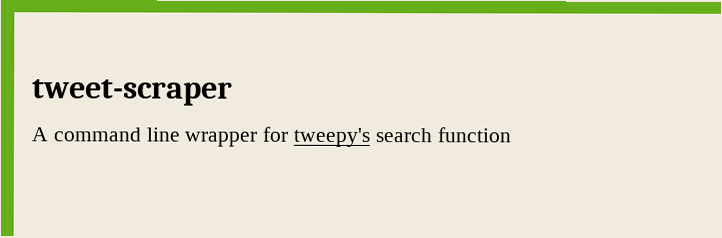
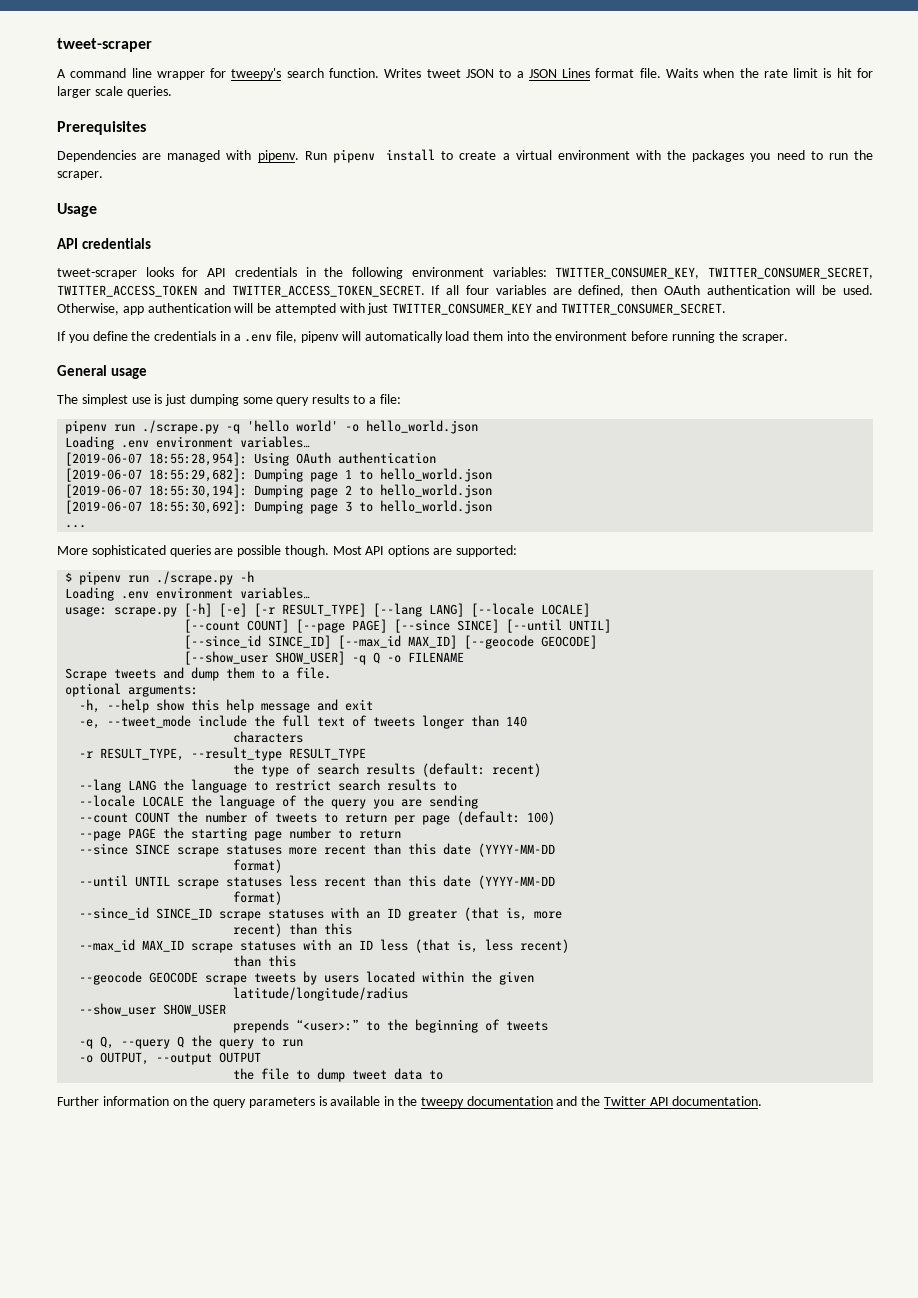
[436,127,511,143] function -> [329,68,873,78] [57,86,172,98] [57,121,146,135] [57,149,874,163] [57,171,103,180] [57,203,97,217] [57,238,151,249] [57,267,874,279] [57,285,874,297] [57,303,726,315] [57,331,788,343] [57,365,147,379] [57,394,401,406] [65,420,479,434] [65,436,311,450] [65,452,437,466] [65,468,493,482] [65,484,493,498] [65,500,493,514] [65,525,87,528] [57,545,517,557] [65,571,255,585] [65,587,311,601] [65,603,591,617] [184,619,612,633] [184,635,598,649] [184,651,465,665] [65,667,332,681] [65,683,199,697] [79,699,374,713] [79,715,528,729] [233,731,304,743] [79,747,367,761] [233,763,542,777] [79,779,458,793] [79,795,479,809] [79,811,556,825] [79,827,402,841] [79,843,556,857] [233,859,283,873] [79,875,556,889] [233,891,283,905] [79,907,563,921] [233,923,353,937] [79,939,570,953] [233,955,297,967] [79,971,535,985] [233,987,409,1001] [79,1003,227,1016] [233,1019,549,1033] [79,1035,304,1049] [79,1052,262,1065] [233,1068,444,1082] [57,1096,763,1108] function. Writes tweet JSON to a JSON Lines format file. Waits when the rate limit is hit for larger scale queries. // Prerequisites // Dependencies are managed with pipenv. Run pipenv install to create a virtual environment with the packages you need to run the scraper. // Usage // API credentials // tweet-scraper looks for API credentials in the following environment variables: TWITTER_CONSUMER_KEY, TWITTER_CONSUMER_SECRET, TWITTER_ACCESS_TOKEN and TWITTER_ACCESS_TOKEN_SECRET. If all four variables are defined, then OAuth authentication will be used. Otherwise, app authentication will be attempted with just TWITTER_CONSUMER_KEY and TWITTER_CONSUMER_SECRET. // If you define the credentials in a .env file, pipenv will automatically load them into the environment before running the scraper. // General usage // The simplest use is just dumping some query results to a file: // pipenv run ./scrape.py -q 'hello world' -o hello_world.json // Loading .env environment variables… // [2019-06-07 18:55:28,954]: Using OAuth authentication // [2019-06-07 18:55:29,682]: Dumping page 1 to hello_world.json // [2019-06-07 18:55:30,194]: Dumping page 2 to hello_world.json // [2019-06-07 18:55:30,692]: Dumping page 3 to hello_world.json // ... // More sophisticated queries are possible though. Most API options are supported: // $ pipenv run ./scrape.py -h // Loading .env environment variables… // usage: scrape.py [-h] [-e] [-r RESULT_TYPE] [--lang LANG] [--locale LOCALE] // [--count COUNT] [--page PAGE] [--since SINCE] [--until UNTIL] // [--since_id SINCE_ID] [--max_id MAX_ID] [--geocode GEOCODE] // [--show_user SHOW_USER] -q Q -o FILENAME // Scrape tweets and dump them to a file. // optional arguments: // -h, --help show this help message and exit // -e, --tweet_mode include the full text of tweets longer than 140 // characters // -r RESULT_TYPE, --result_type RESULT_TYPE // the type of search results (default: recent) // --lang LANG the language to restrict search results to // --locale LOCALE the language of the query you are sending // --count COUNT the number of tweets to return per page (default: 100) // --page PAGE the starting page number to return // --since SINCE scrape statuses more recent than this date (YYYY-MM-DD // format) // --until UNTIL scrape statuses less recent than this date (YYYY-MM-DD // format) // --since_id SINCE_ID scrape statuses with an ID greater (that is, more // recent) than this // --max_id MAX_ID scrape statuses with an ID less (that is, less recent) // than this // --geocode GEOCODE scrape tweets by users located within the given // latitude/longitude/radius // --show_user SHOW_USER // prepends “<user>:” to the beginning of tweets // -q Q, --query Q the query to run // -o OUTPUT, --output OUTPUT // the file to dump tweet data to // Further information on the query parameters is available in the tweepy documentation and the Twitter API documentation.

